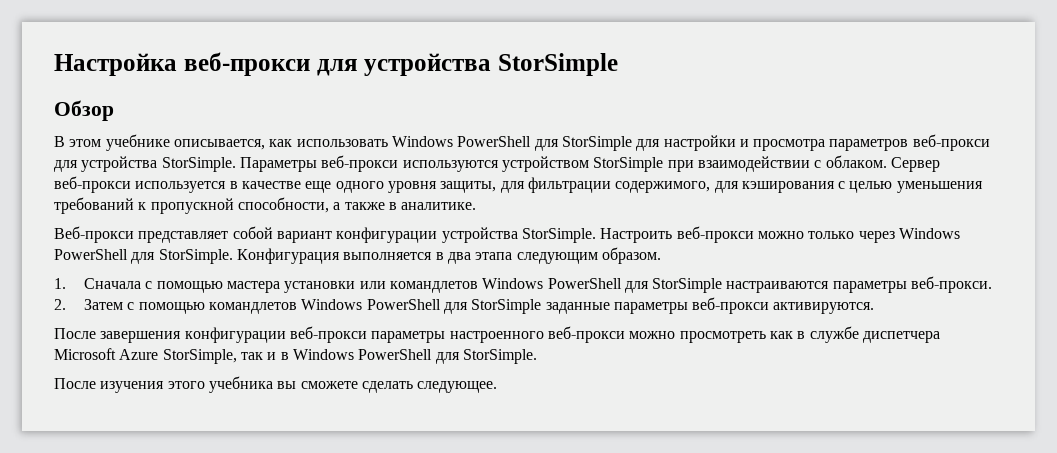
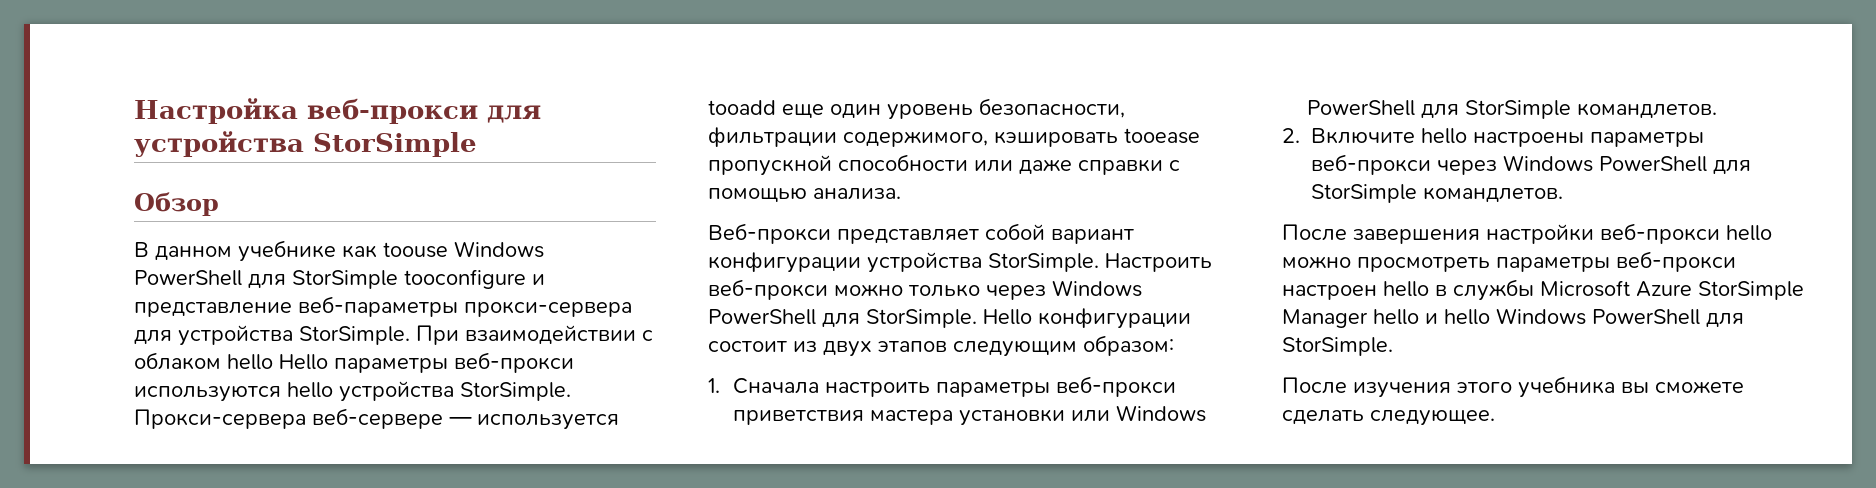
[69,134,990,151] [54,155,940,172] [54,176,983,193] [54,197,477,214] этом учебнике описывается, как использовать Windows PowerShell для StorSimple для настройки и просмотра параметров веб-прокси для устройства StorSimple. Параметры веб-прокси используются устройством StorSimple при взаимодействии с облаком. Сервер веб-прокси используется в качестве еще одного уровня защиты, для фильтрации содержимого, для кэширования с целью уменьшения требований к пропускной способности, а также в аналитике. -> [155,240,544,262] [134,269,545,289] [134,296,632,317] [134,325,653,346] [134,352,574,373] [134,381,571,402] [134,408,619,430] [708,98,1125,120] [708,127,1200,147] [708,154,1180,176] [708,188,901,203] данном учебнике как toouse Windows PowerShell для StorSimple tooconfigure и представление веб-параметры прокси-сервера для устройства StorSimple. При взаимодействии с облаком hello Hello параметры веб-прокси используются hello устройства StorSimple. Прокси-сервера веб-сервере — используется tooadd еще один уровень безопасности, фильтрации содержимого, кэшировать tooease пропускной способности или даже справки с помощью анализа.
[236,247,661,264] [54,278,223,293] Конфигурация выполняется в два этапа следующим образом. // 1. Сначала с помощью -> [983,308,1191,329] [708,335,1174,357] [708,376,1177,397] [733,410,865,425] Hello конфигурации состоит из двух этапов следующим образом: // 1. Сначала настроить параметры веб-прокси приветствия
[389,276,993,293] [54,297,875,314] [54,326,940,343] [54,348,289,364] командлетов Windows PowerShell для StorSimple настраиваются параметры веб-прокси. // 2. Затем с помощью командлетов Windows PowerShell для StorSimple заданные параметры веб-прокси активируются. // После завершения конфигурации веб-прокси параметры настроенного веб-прокси можно просмотреть как в службе диспетчера Microsoft Azure StorSimple, так и в -> [1116,405,1207,422] [1307,100,1718,119] [1282,128,1704,147] [1311,154,1751,175] [1311,184,1563,203] [1282,223,1772,244] [1282,251,1736,272] [1282,279,1804,301] [1282,309,1490,328] Windows PowerShell для StorSimple командлетов. // 2. Включите hello настроены параметры веб-прокси через Windows PowerShell для StorSimple командлетов. // После завершения настройки веб-прокси hello можно просмотреть параметры веб-прокси настроен hello в службы Microsoft Azure StorSimple Manager hello и hello

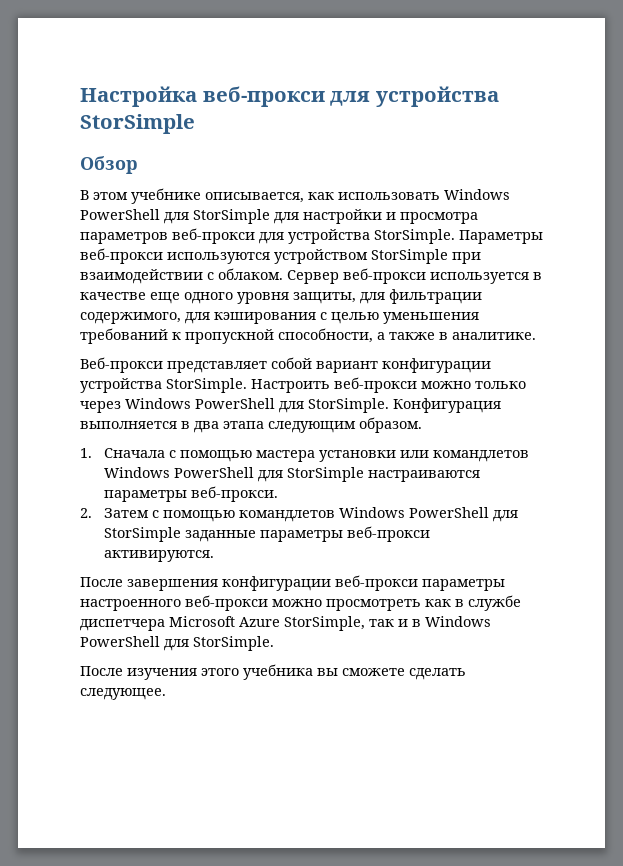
[155,240,544,262] [134,269,545,289] [134,296,632,317] [134,325,653,346] [134,352,574,373] [134,381,571,402] [134,408,619,430] [708,98,1125,120] [708,127,1200,147] [708,154,1180,176] [708,188,901,203] данном учебнике как toouse Windows PowerShell для StorSimple tooconfigure и представление веб-параметры прокси-сервера для устройства StorSimple. При взаимодействии с облаком hello Hello параметры веб-прокси используются hello устройства StorSimple. Прокси-сервера веб-сервере — используется tooadd еще один уровень безопасности, фильтрации содержимого, кэшировать tooease пропускной способности или даже справки с помощью анализа. -> [93,188,510,204] [80,209,478,224] [80,228,543,244] [80,248,481,264] [80,268,542,284] [80,289,482,304] [80,312,479,324] [80,328,536,344] этом учебнике описывается, как использовать Windows PowerShell для StorSimple для настройки и просмотра параметров веб-прокси для устройства StorSimple. Параметры веб-прокси используются устройством StorSimple при взаимодействии с облаком. Сервер веб-прокси используется в качестве еще одного уровня защиты, для фильтрации содержимого, для кэширования с целью уменьшения требований к пропускной способности, а также в аналитике.
[983,308,1191,329] [708,335,1174,357] [708,376,1177,397] [733,410,865,425] Hello конфигурации состоит из двух этапов следующим образом: // 1. Сначала настроить параметры веб-прокси приветствия -> [393,398,501,413] [80,417,422,433] [80,448,252,462] Конфигурация выполняется в два этапа следующим образом. // 1. Сначала с помощью
[1116,405,1207,422] [1307,100,1718,119] [1282,128,1704,147] [1311,154,1751,175] [1311,184,1563,203] [1282,223,1772,244] [1282,251,1736,272] [1282,279,1804,301] [1282,309,1490,328] Windows PowerShell для StorSimple командлетов. // 2. Включите hello настроены параметры веб-прокси через Windows PowerShell для StorSimple командлетов. // После завершения настройки веб-прокси hello можно просмотреть параметры веб-прокси настроен hello в службы Microsoft Azure StorSimple Manager hello и hello -> [432,450,529,462] [103,467,480,482] [103,486,278,502] [80,507,518,522] [103,526,430,542] [103,550,214,562] [80,575,505,591] [80,595,521,611] [80,616,421,631] командлетов Windows PowerShell для StorSimple настраиваются параметры веб-прокси. // 2. Затем с помощью командлетов Windows PowerShell для StorSimple заданные параметры веб-прокси активируются. // После завершения конфигурации веб-прокси параметры настроенного веб-прокси можно просмотреть как в службе диспетчера Microsoft Azure StorSimple, так и в

